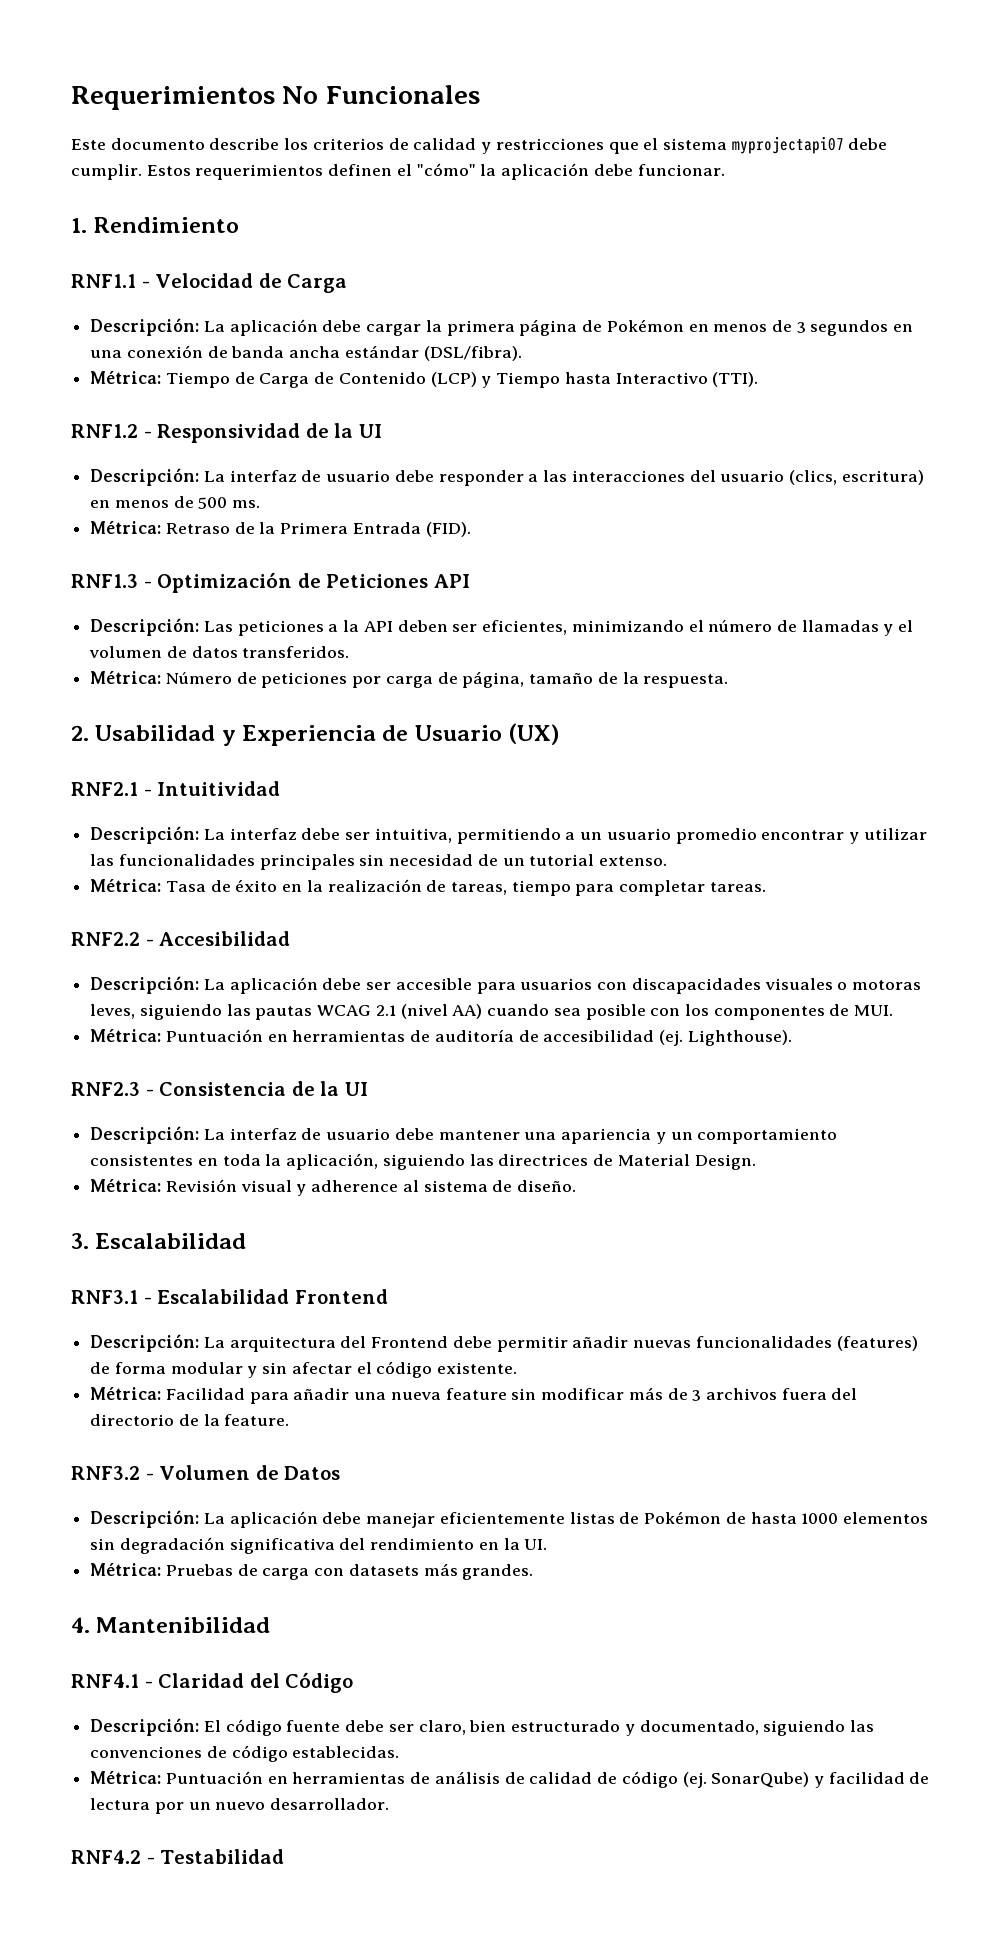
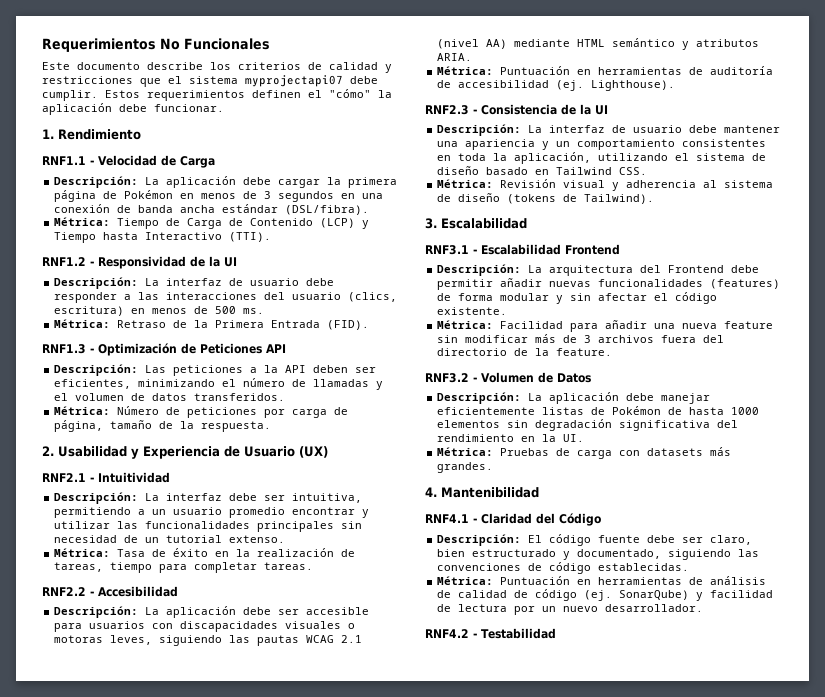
[487,1004,894,1020] cuando sea posible con los componentes de MUI. -> [514,38,760,50] [437,53,473,61] mediante HTML semántico y atributos ARIA.
[382,1154,756,1170] siguiendo las directrices de Material Design. -> [598,153,767,161] [437,166,648,175] utilizando el sistema de diseño basado en Tailwind CSS.
[311,1180,399,1192] adherence -> [626,180,697,188] adherencia
[517,1180,577,1192] diseño. -> [458,193,655,204] diseño (tokens de Tailwind).

